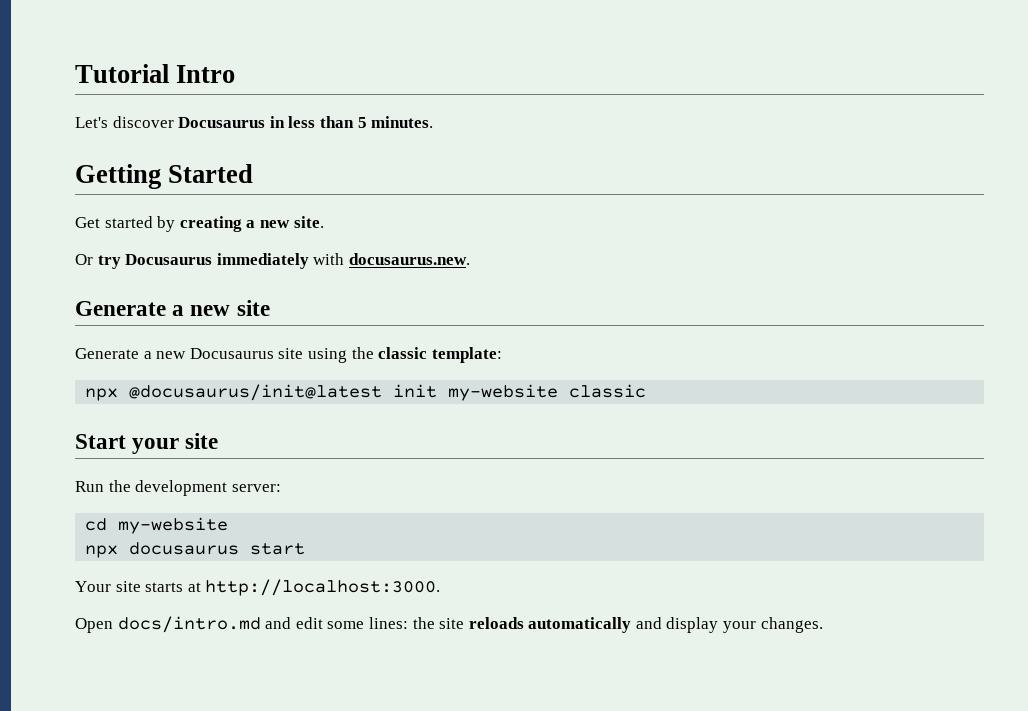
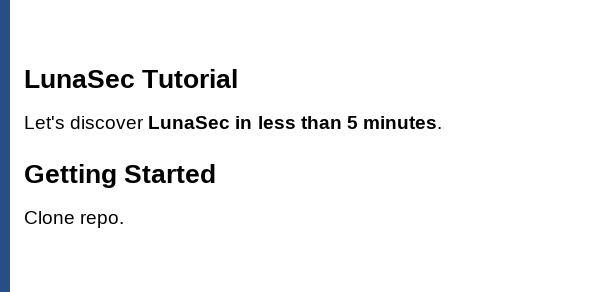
(75, 73) none -> [24,70,135,88] LunaSec
[176,65,236,83] Intro -> (239, 78) none
[178,117,266,128] Docusaurus -> [148,116,231,129] LunaSec
[75,216,324,232] [75,253,470,269] [75,300,270,316] [75,347,502,363] [85,384,647,401] [75,433,219,454] [75,480,281,496] [85,517,229,534] [85,542,306,558] [75,579,441,596] [75,616,823,633] Get started by creating a new site. // Or try Docusaurus immediately with docusaurus.new. // Generate a new site // Generate a new Docusaurus site using the classic template: // npx @docusaurus/init@latest init my-website classic // Start your site // Run the development server: // cd my-website // npx docusaurus start // Your site starts at http://localhost:3000. // Open docs/intro.md and edit some lines: the site reloads automatically and display your changes. -> [24,211,125,228] Clone repo.

